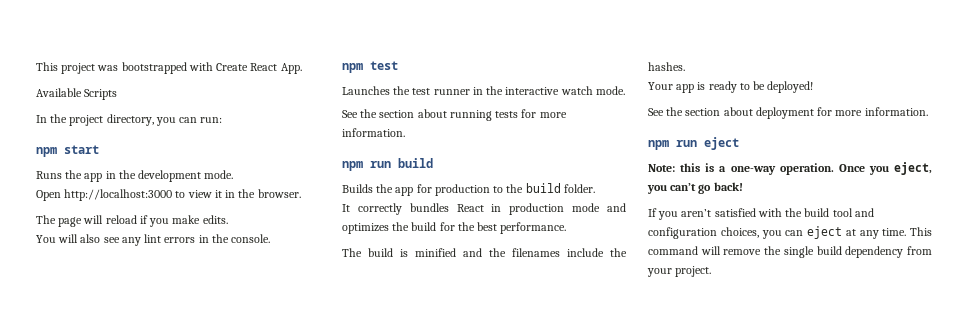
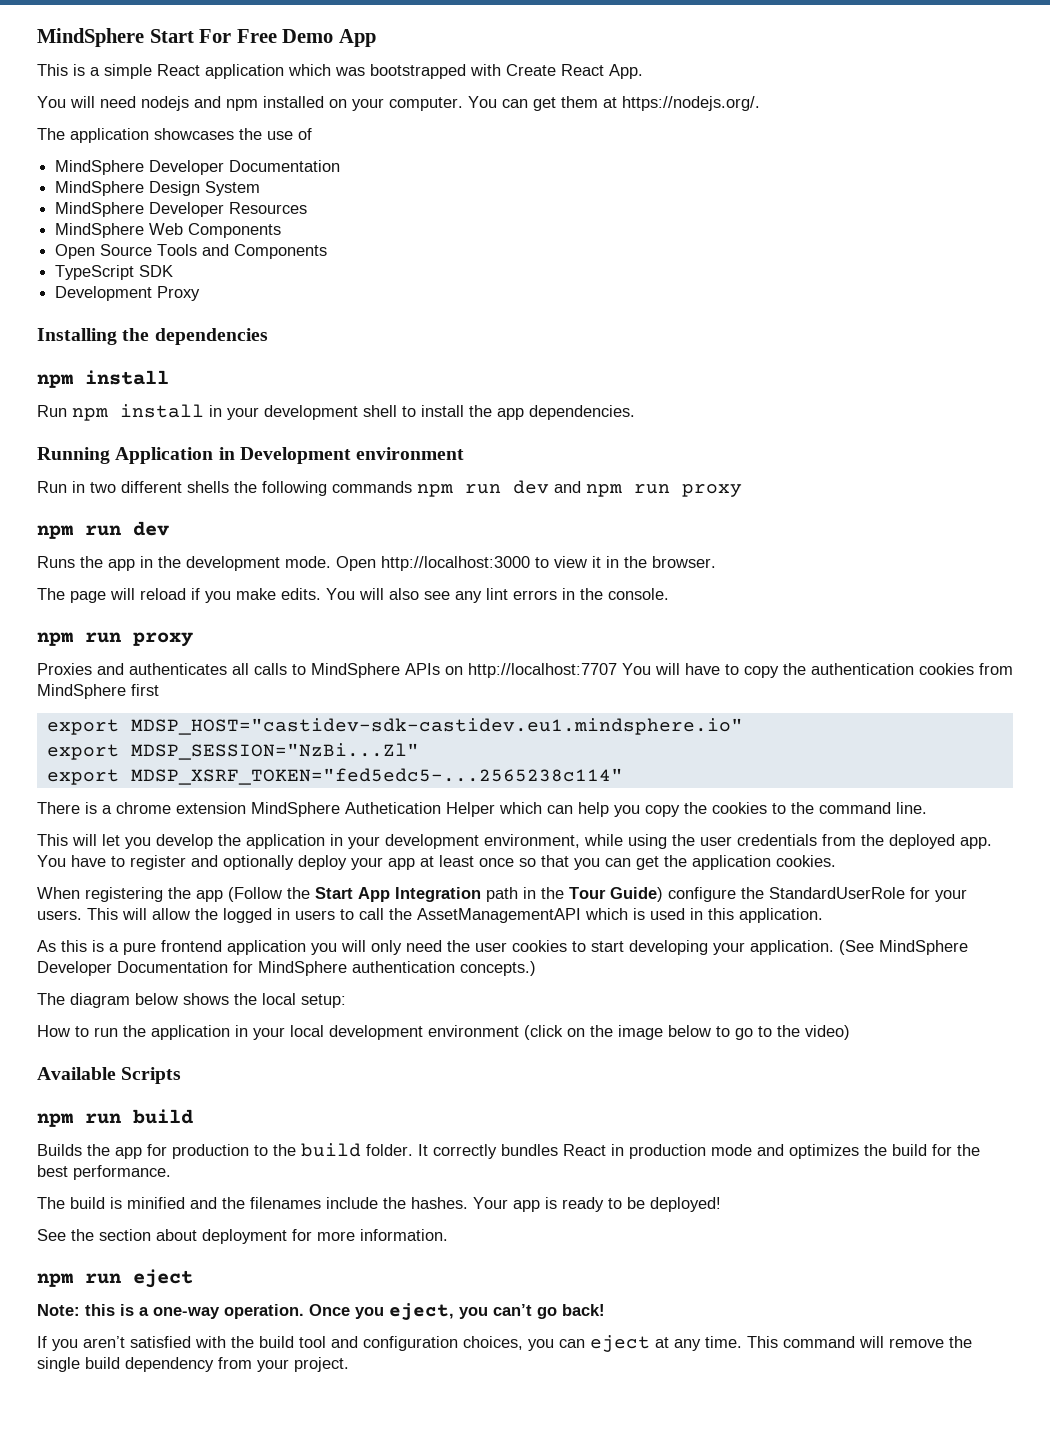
[36,62,96,74] This project -> [37,28,376,47] [37,64,331,79] MindSphere Start For Free Demo App // This is a simple React application which
[36,88,118,100] [36,114,223,126] [36,145,99,157] Available Scripts // In the project directory, you can run: // npm start -> [37,96,760,111] [37,128,312,143] [55,160,341,175] [55,181,261,196] [55,202,308,217] [55,223,282,238] [55,244,328,259] [55,265,174,280] [55,286,201,301] [37,328,268,345] [37,370,169,388] [37,404,635,421] [37,447,465,464] [37,480,742,497] [37,521,169,539] You will need nodejs and npm installed on your computer. You can get them at https://nodejs.org/. // The application showcases the use of // MindSphere Developer Documentation // MindSphere Design System // MindSphere Developer Resources // MindSphere Web Components // Open Source Tools and Components // TypeScript SDK // Development Proxy // Installing the dependencies // npm install // Run npm install in your development shell to install the app dependencies. // Running Application in Development environment // Run in two different shells the following commands npm run dev and npm run proxy // npm run dev
(234, 174) // -> (331, 562) none
(228, 219) // -> (321, 594) none
[370,61,398,70] [342,86,625,95] [342,109,567,121] [342,128,405,137] test // Launches the test runner in the interactive watch mode. // See the section about running tests for more information. -> [85,632,193,647] [37,663,1013,678] [37,684,159,699] [46,718,743,735] [46,743,419,760] [46,768,623,785] [37,802,927,817] [37,834,992,849] [37,855,836,870] [37,887,967,902] [37,908,823,923] [37,940,968,955] [37,961,536,976] [37,993,346,1008] [37,1025,850,1040] [37,1067,182,1084] run proxy // Proxies and authenticates all calls to MindSphere APIs on http://localhost:7707 You will have to copy the authentication cookies from MindSphere first // export MDSP_HOST="castidev-sdk-castidev.eu1.mindsphere.io" // export MDSP_SESSION="NzBi...Zl" // export MDSP_XSRF_TOKEN="fed5edc5-...2565238c114" // There is a chrome extension MindSphere Authetication Helper which can help you copy the cookies to the command line. // This will let you develop the application in your development environment, while using the user credentials from the deployed app. You have to register and optionally deploy your app at least once so that you can get the application cookies. // When registering the app (Follow the Start App Integration path in the Tour Guide) configure the StandardUserRole for your users. This will allow the logged in users to call the AssetManagementAPI which is used in this application. // As this is a pure frontend application you will only need the user cookies to start developing your application. (See MindSphere Developer Documentation for MindSphere authentication concepts.) // The diagram below shows the local setup: // How to run the application in your local development environment (click on the image below to go to the video) // Available Scripts
(595, 188) // -> (413, 1150) none
(685, 66) // -> (468, 1203) none

